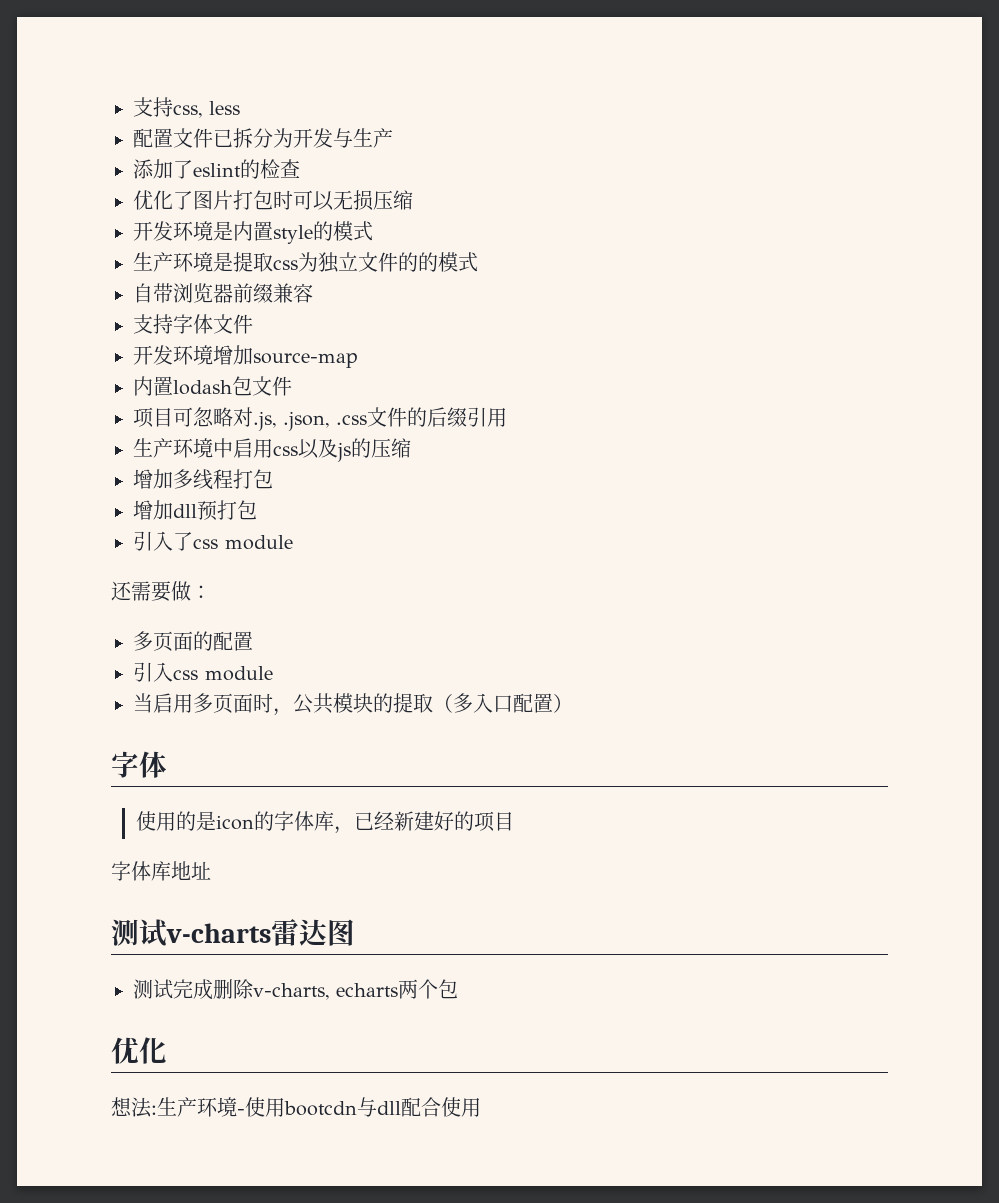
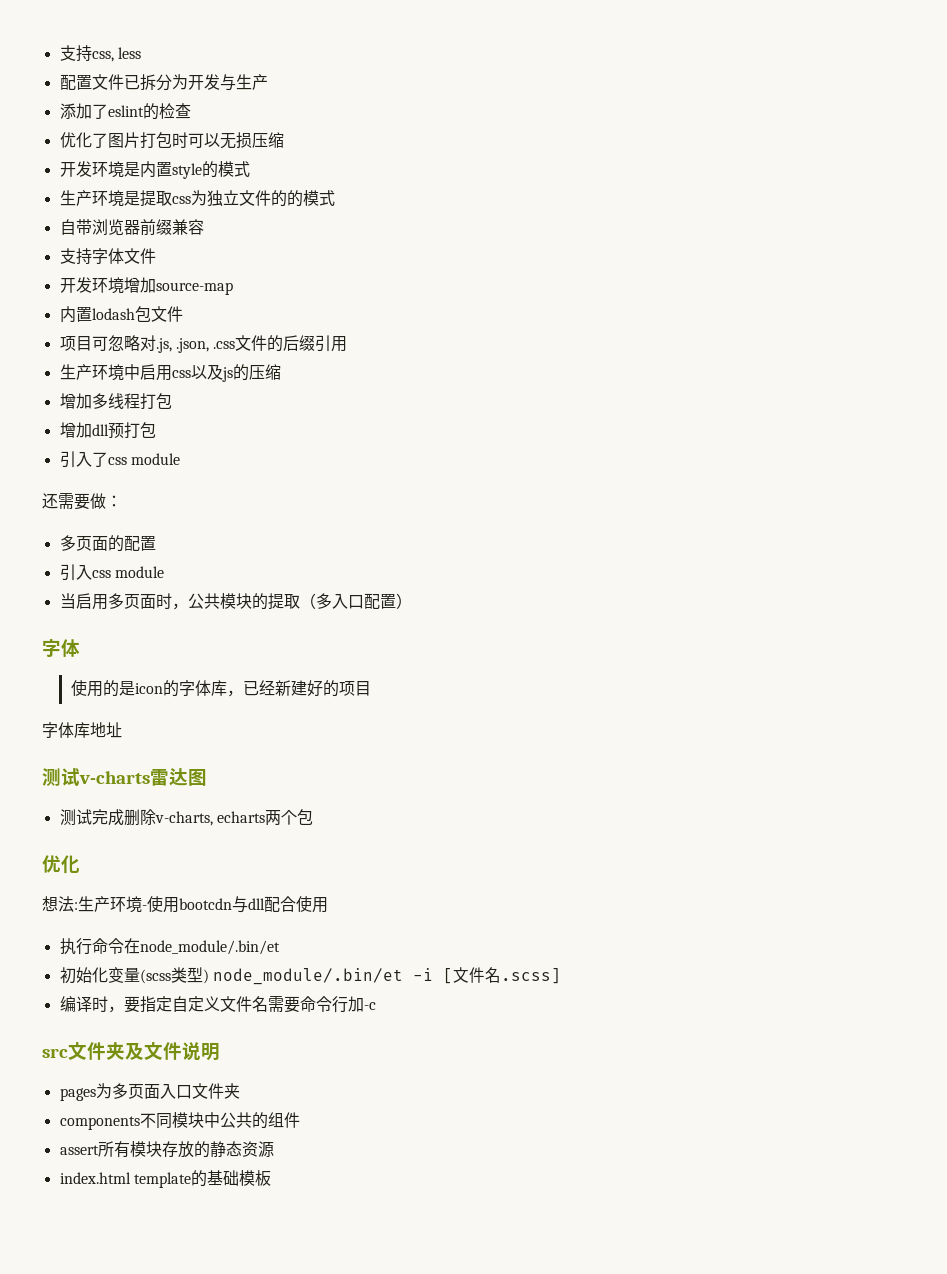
(481, 1107) none -> [59,938,280,955] [59,967,561,985] [59,996,376,1013] [42,1042,220,1061] [59,1083,240,1101] [59,1112,300,1130] [59,1141,274,1158] [59,1170,271,1188] // 执行命令在node_module/.bin/et // 初始化变量(scss类型) node_module/.bin/et -i [文件名.scss] // 编译时，要指定自定义文件名需要命令行加-c // src文件夹及文件说明 // pages为多页面入口文件夹 // components不同模块中公共的组件 // assert所有模块存放的静态资源 // index.html template的基础模板

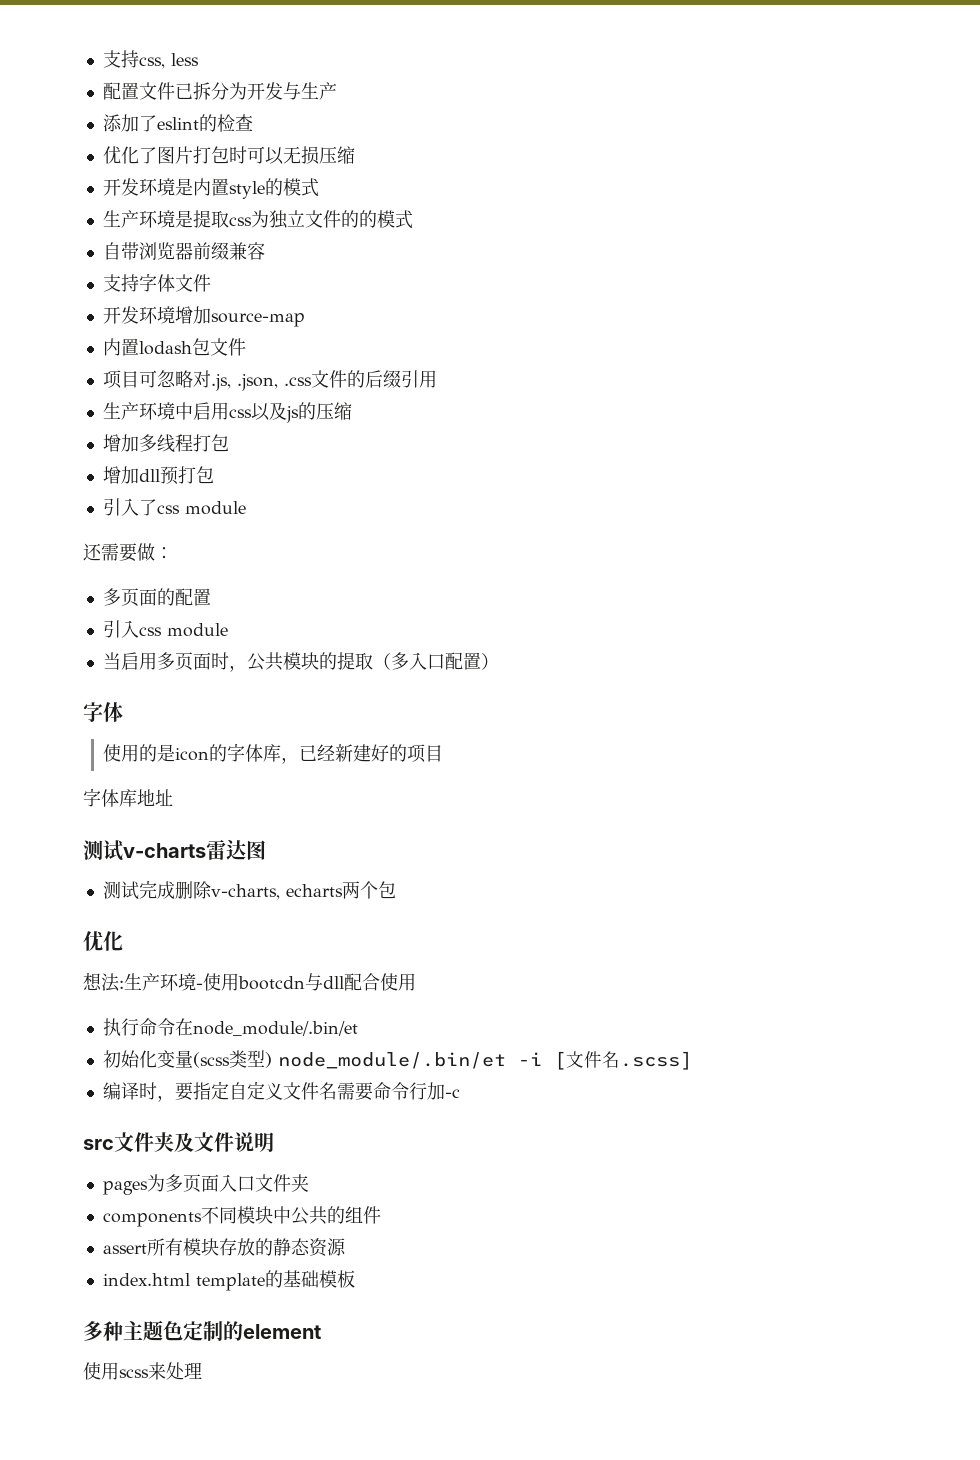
(271, 1178) none -> [83,1320,321,1341] [83,1362,202,1380] // 多种主题色定制的element // 使用scss来处理

